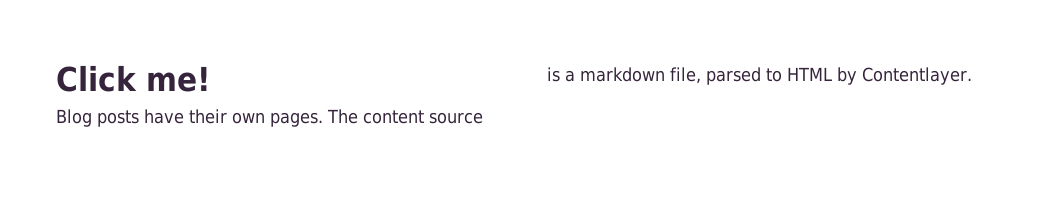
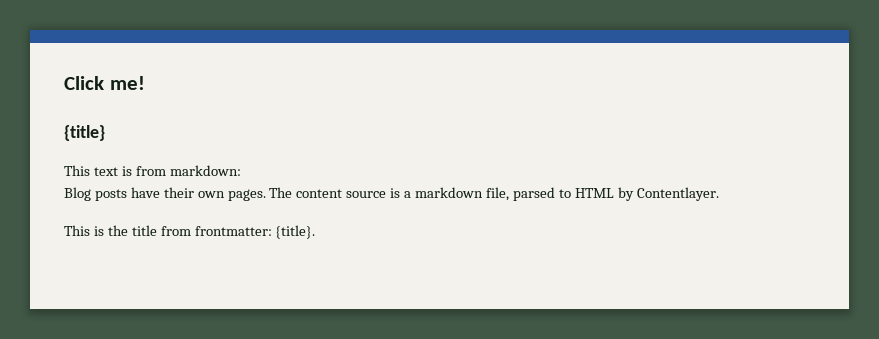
(211, 79) none -> [64,125,105,141] [64,165,241,176] // {title} // This text is from markdown:
(972, 76) none -> [64,225,316,239] // This is the title from frontmatter: {title}.

